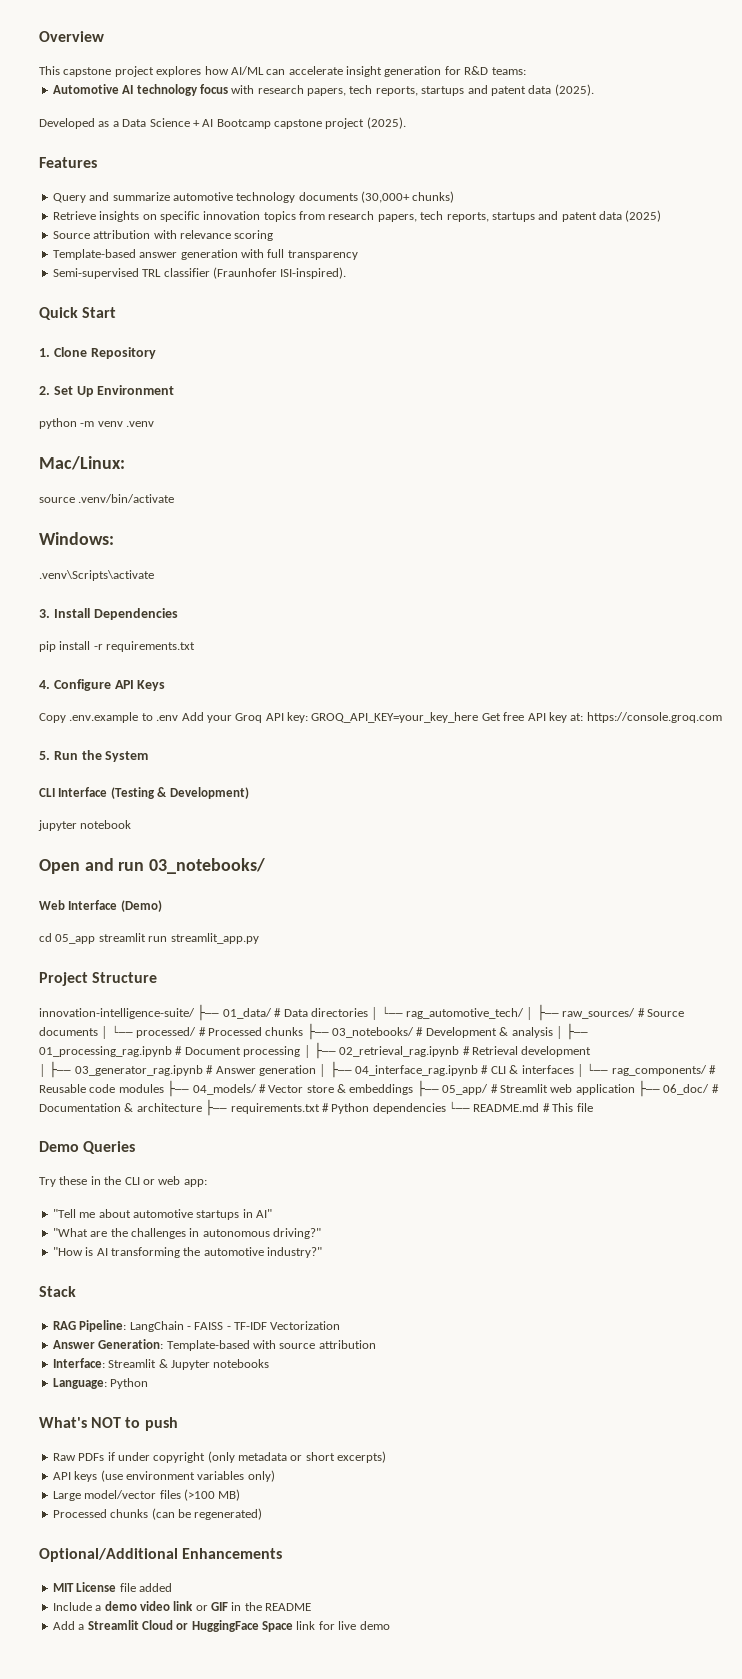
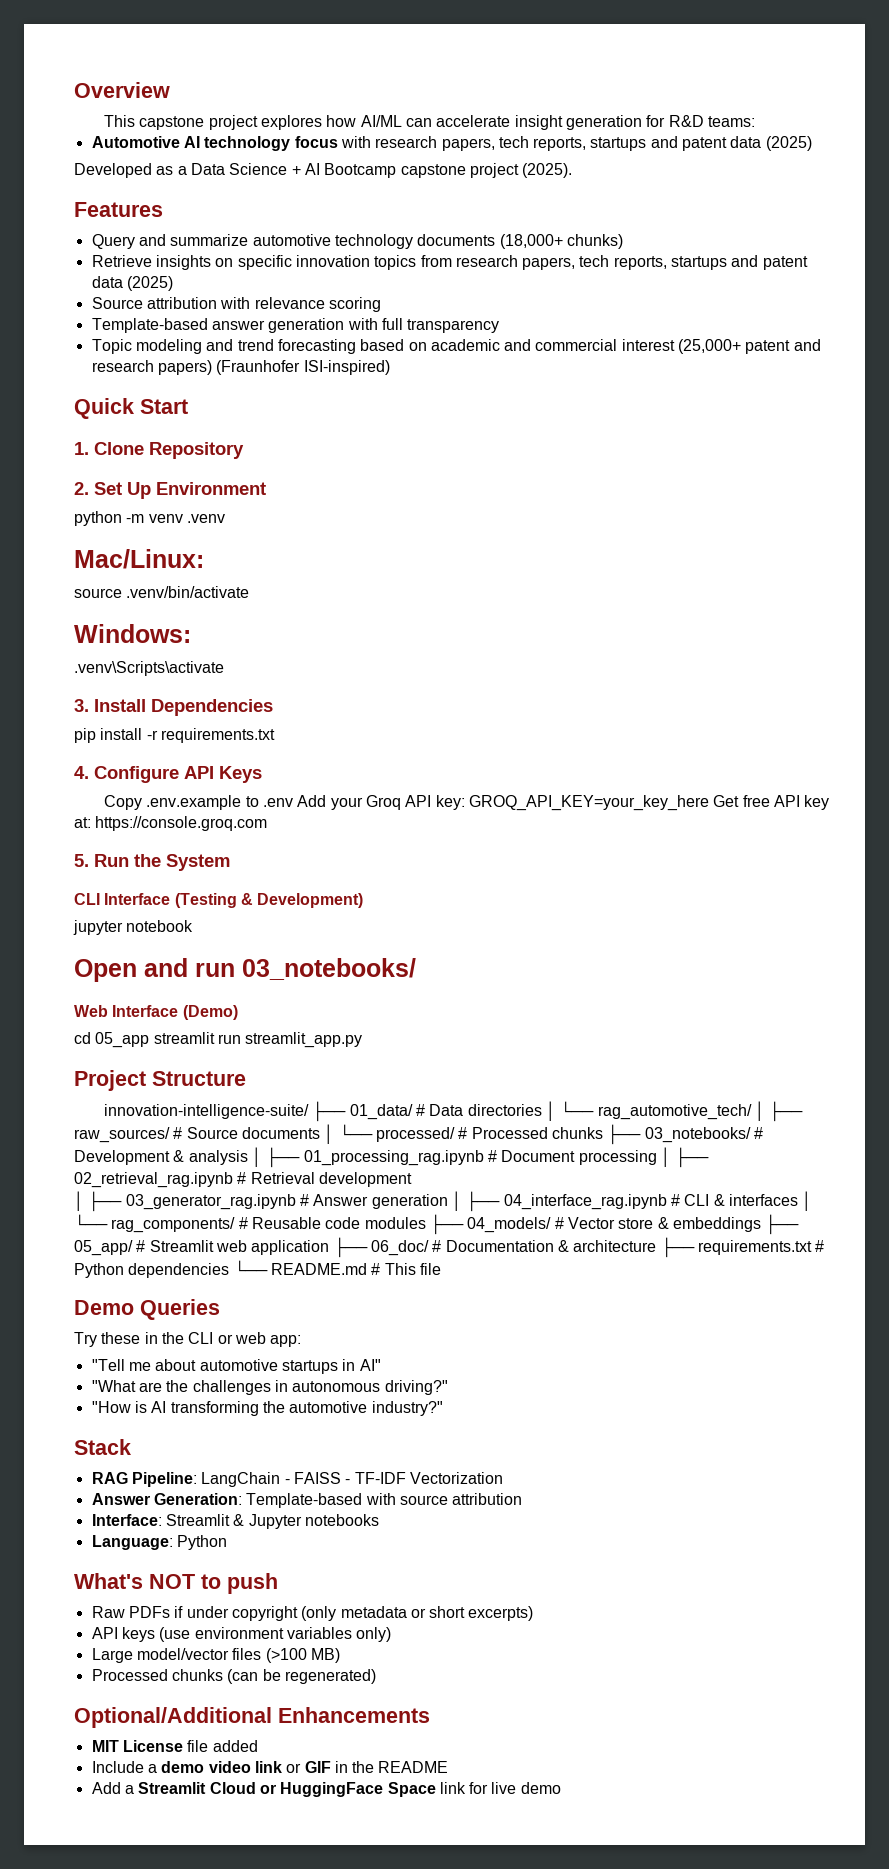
[554,84,594,96] (2025). -> [765,136,812,151] (2025)
[361,191,410,203] (30,000+ -> [499,234,563,249] (18,000+
[52,267,347,279] Semi-supervised TRL classifier (Fraunhofer ISI-inspired). -> [91,339,821,354] [91,360,390,375] Topic modeling and trend forecasting based on academic and commercial interest (25,000+ patent and research papers) (Fraunhofer ISI-inspired)

